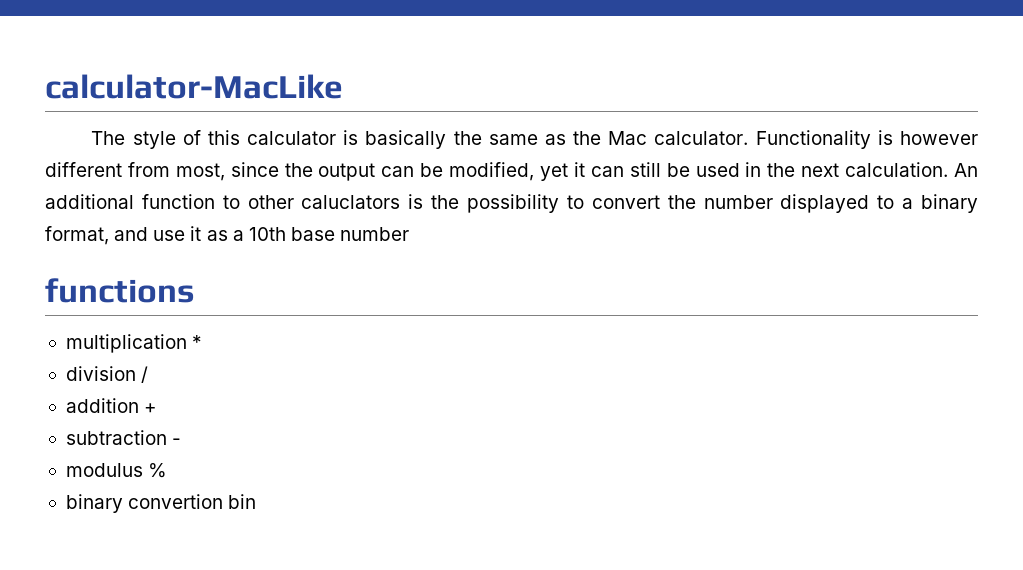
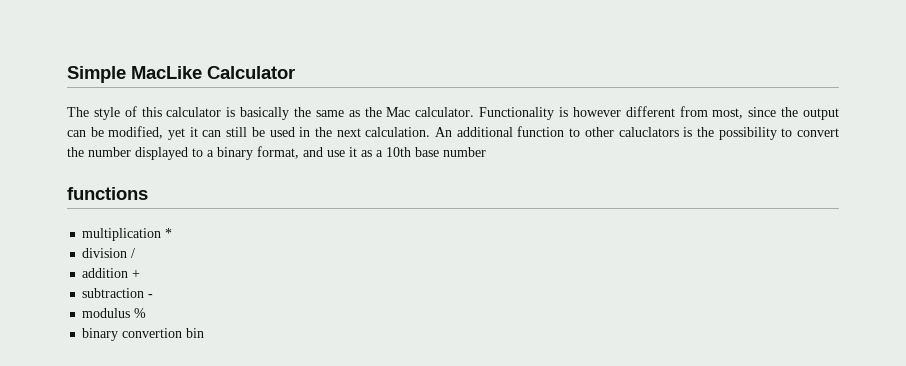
[45,74,343,99] calculator-MacLike -> [67,66,295,83] Simple MacLike Calculator

